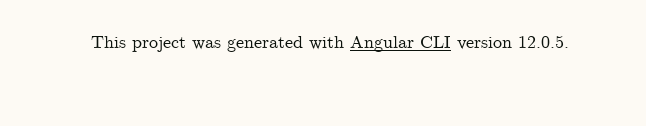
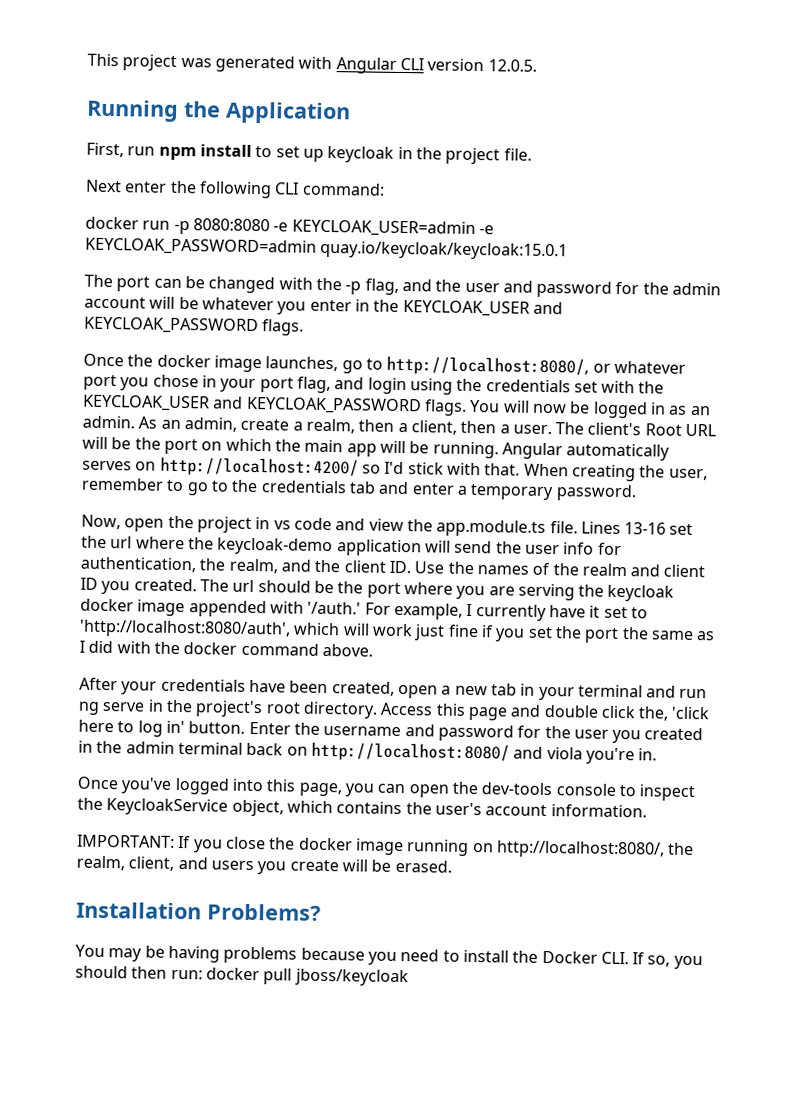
(569, 41) none -> [86,99,351,125] [86,142,532,165] [85,179,385,199] [85,216,494,238] [85,237,569,261] [84,274,722,298] [84,296,563,317] [84,316,305,336] [83,353,686,377] [83,374,665,395] [83,394,711,419] [82,415,717,437] [82,436,671,461] [82,456,708,482] [81,477,637,502] [81,514,694,537] [81,535,622,557] [80,556,706,578] [80,577,675,602] [80,598,648,622] [79,619,716,643] [79,640,373,657] [79,677,708,701] [78,699,711,721] [78,719,704,744] [78,740,658,765] [77,776,696,802] [77,797,647,818] [77,834,695,859] [76,855,452,875] [76,901,321,921] [75,944,703,970] [75,965,409,987] // Running the Application // First, run npm install to set up keycloak in the project file. // Next enter the following CLI command: // docker run -p 8080:8080 -e KEYCLOAK_USER=admin -e KEYCLOAK_PASSWORD=admin quay.io/keycloak/keycloak:15.0.1 // The port can be changed with the -p flag, and the user and password for the admin account will be whatever you enter in the KEYCLOAK_USER and KEYCLOAK_PASSWORD flags. // Once the docker image launches, go to http://localhost:8080/, or whatever port you chose in your port flag, and login using the credentials set with the KEYCLOAK_USER and KEYCLOAK_PASSWORD flags. You will now be logged in as an admin. As an admin, create a realm, then a client, then a user. The client's Root URL will be the port on which the main app will be running. Angular automatically serves on http://localhost:4200/ so I'd stick with that. When creating the user, remember to go to the credentials tab and enter a temporary password. // Now, open the project in vs code and view the app.module.ts file. Lines 13-16 set the url where the keycloak-demo application will send the user info for authentication, the realm, and the client ID. Use the names of the realm and client ID you created. The url should be the port where you are serving the keycloak docker image appended with '/auth.' For example, I currently have it set to 'http://localhost:8080/auth', which will work just fine if you set the port the same as I did with the docker command above. // After your credentials have been created, open a new tab in your terminal and run ng serve in the project's root directory. Access this page and double click the, 'click here to log in' button. Enter the username and password for the user you created in the admin terminal back on http://localhost:8080/ and viola you're in. // Once you've logged into this page, you can open the dev-tools console to inspect the KeycloakService object, which contains the user's account information. // IMPORTANT: If you close the docker image running on http://localhost:8080/, the realm, client, and users you create will be erased. // Installation Problems? // You may be having problems because you need to install the Docker CLI. If so, you should then run: docker pull jboss/keycloak

